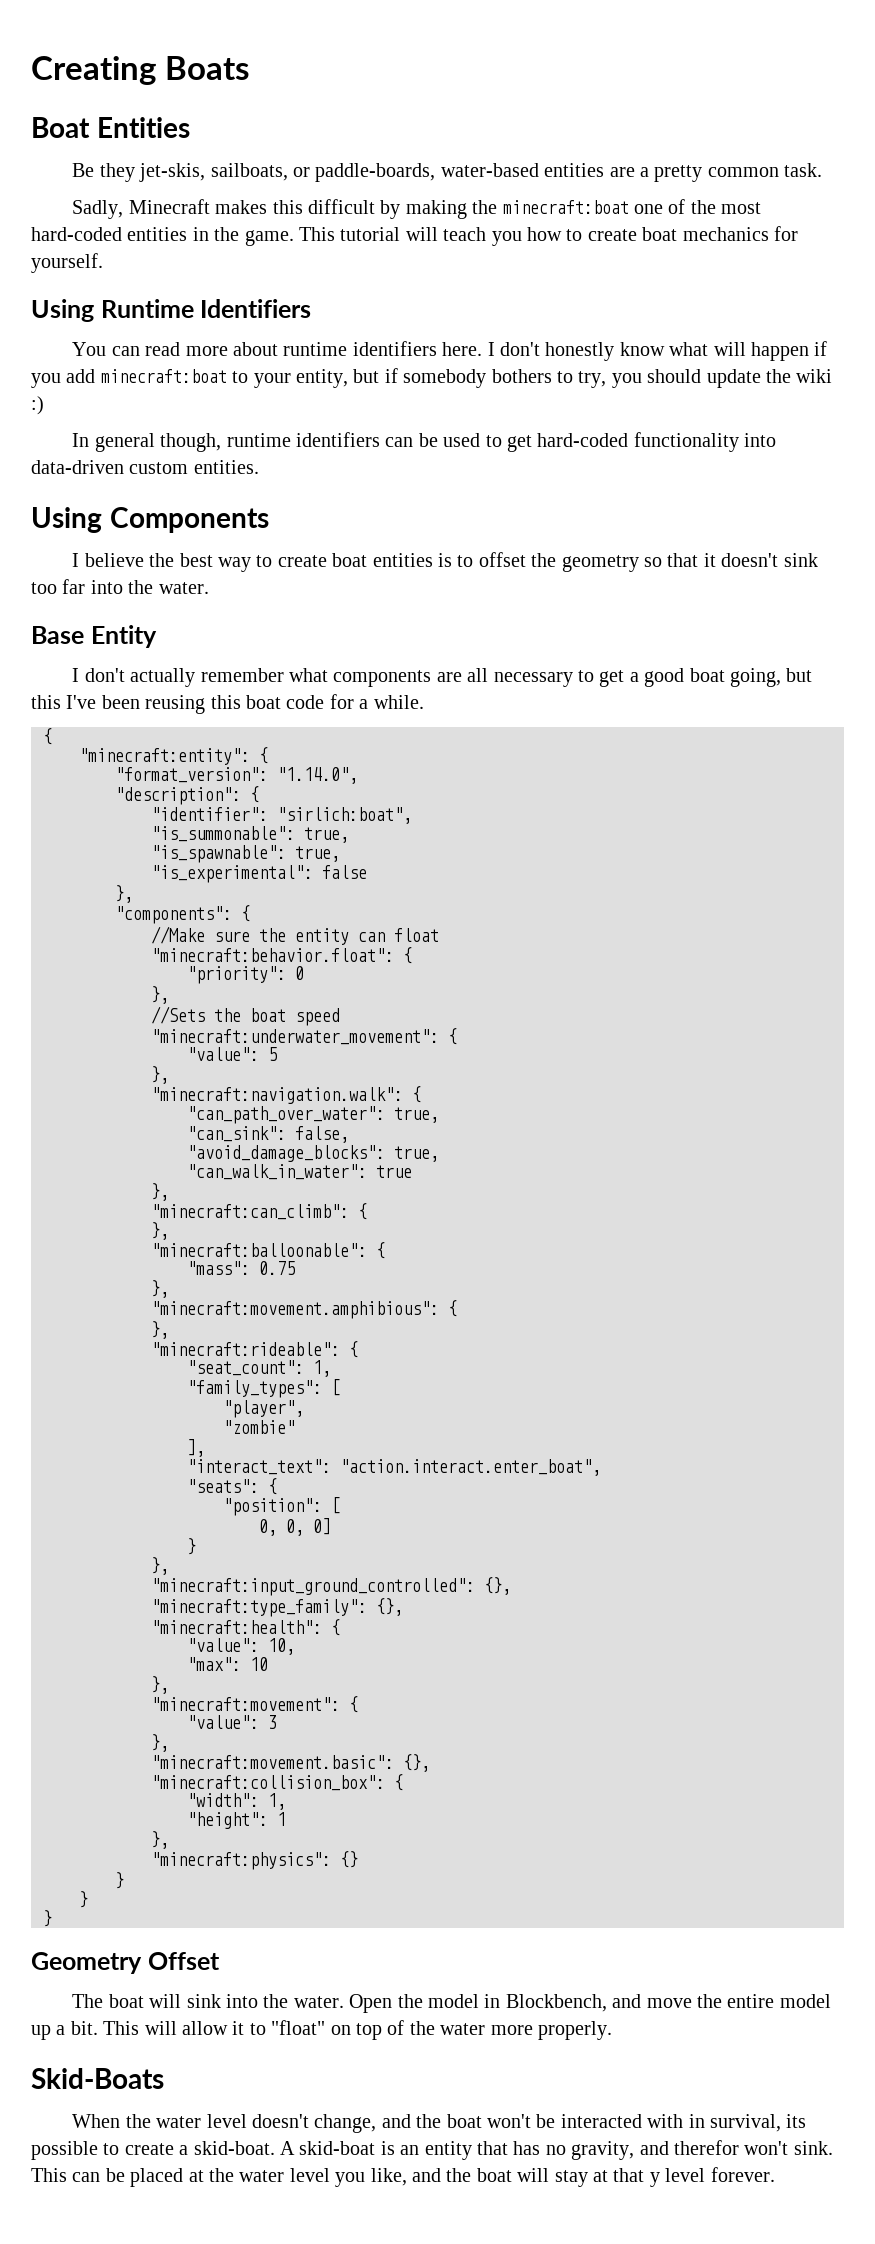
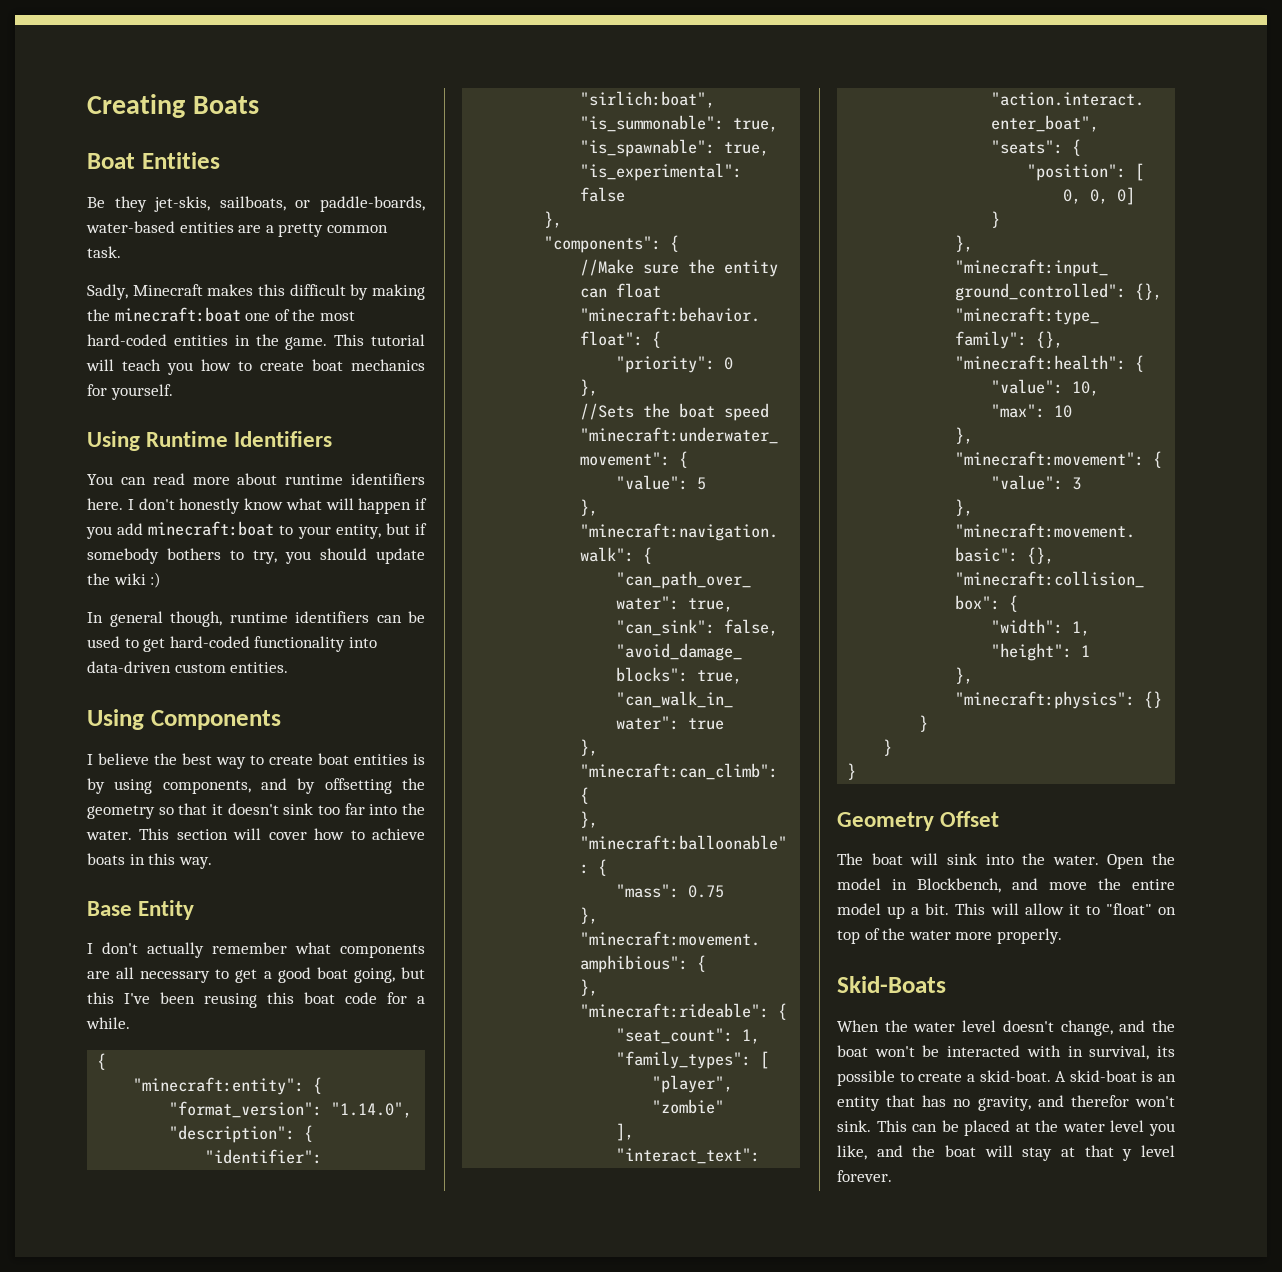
[457,552,526,567] to offset -> [87,778,392,794] by using components, and by offsetting
(209, 588) none -> [139,828,425,840] [87,853,212,869] This section will cover how to achieve boats in this way.

